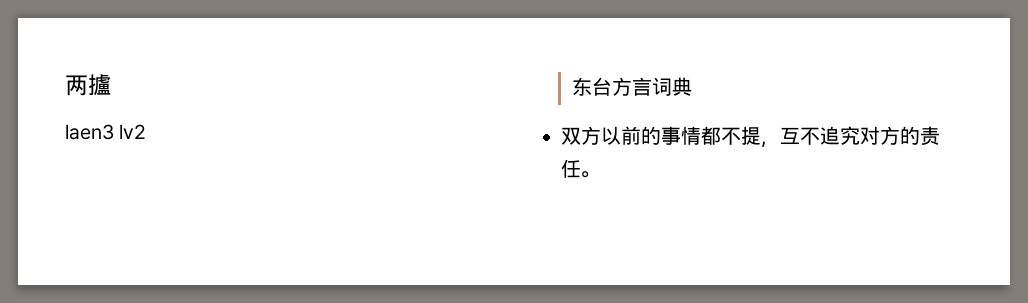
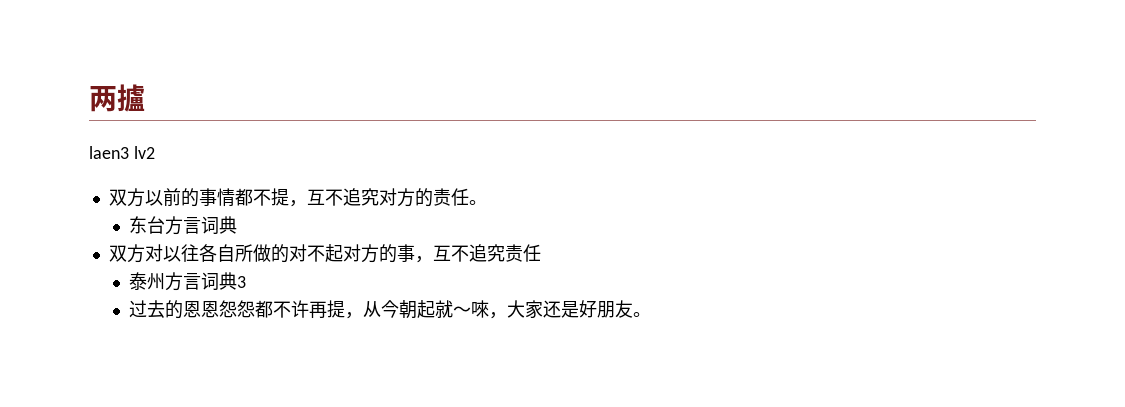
[572,77,693,96] // 东台方言词典 -> (155, 152) none
(600, 174) none -> [128,216,237,235] [108,244,541,263] [128,272,246,291] [128,300,651,319] // 东台方言词典 // 双方对以往各自所做的对不起对方的事，互不追究责任 // 泰州方言词典3 // 过去的恩恩怨怨都不许再提，从今朝起就～唻，大家还是好朋友。

